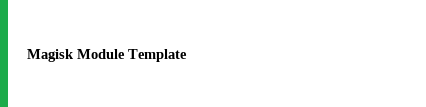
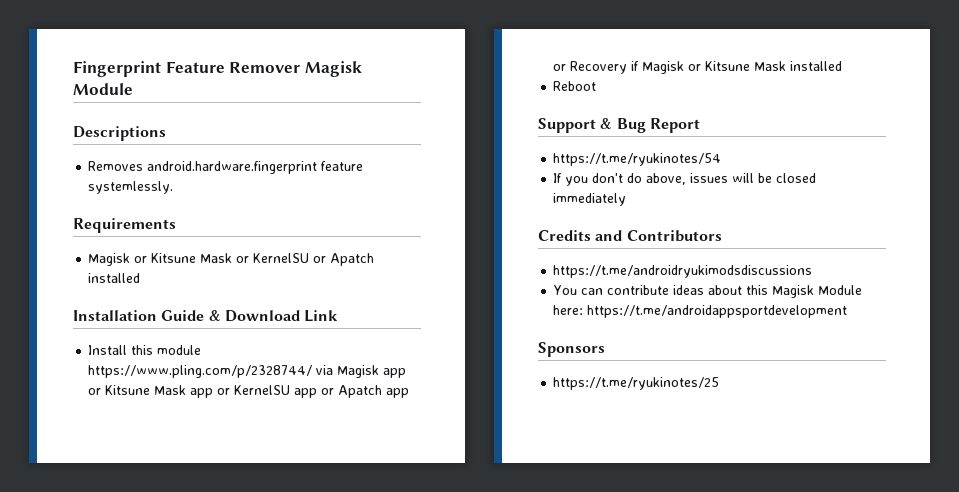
[27,49,187,62] Magisk Module Template -> [73,61,362,77] [73,83,133,95] [73,126,166,141] [88,161,364,174] [88,181,174,194] [73,218,176,233] [88,253,375,266] [88,273,141,283] [73,310,339,322] [88,345,202,355] [88,365,407,378] [88,385,410,398] [553,61,843,74] [553,81,597,91] [538,118,700,133] [553,153,722,166] [553,173,817,186] [553,193,627,206] [538,230,722,242] [553,265,813,278] [553,285,863,298] [553,305,848,318] [538,342,605,357] [553,377,720,390] Fingerprint Feature Remover Magisk Module // Descriptions // Removes android.hardware.fingerprint feature systemlessly. // Requirements // Magisk or Kitsune Mask or KernelSU or Apatch installed // Installation Guide & Download Link // Install this module https://www.pling.com/p/2328744/ via Magisk app or Kitsune Mask app or KernelSU app or Apatch app or Recovery if Magisk or Kitsune Mask installed // Reboot // Support & Bug Report // https://t.me/ryukinotes/54 // If you don't do above, issues will be closed immediately // Credits and Contributors // https://t.me/androidryukimodsdiscussions // You can contribute ideas about this Magisk Module here: https://t.me/androidappsportdevelopment // Sponsors // https://t.me/ryukinotes/25

